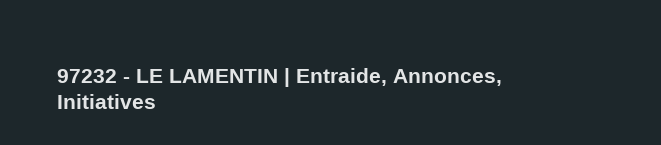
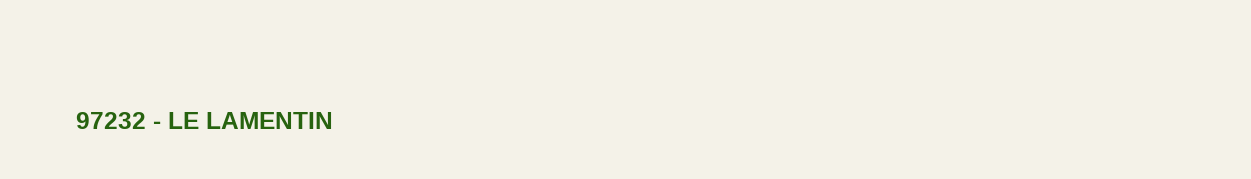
[284,68,502,87] [57,94,156,109] | Entraide, Annonces, Initiatives -> (333, 120) none

